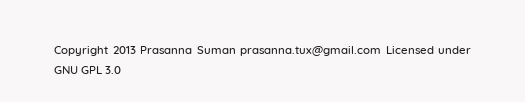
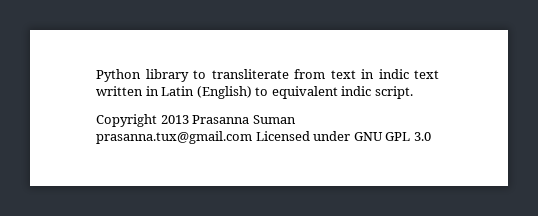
(54, 51) none -> [96,69,439,82] [96,86,413,99] Python library to transliterate from text in indic text written in Latin (English) to equivalent indic script. //

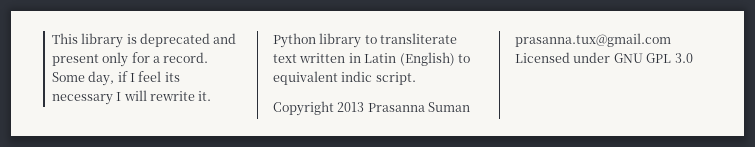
[96,69,409,82] Python library to transliterate from text in indic -> [51,33,237,48] [51,52,209,67] [51,71,180,86] [51,90,212,105] [273,33,458,48] This library is deprecated and present only for a record. Some day, if I feel its necessary I will rewrite it. // Python library to transliterate

